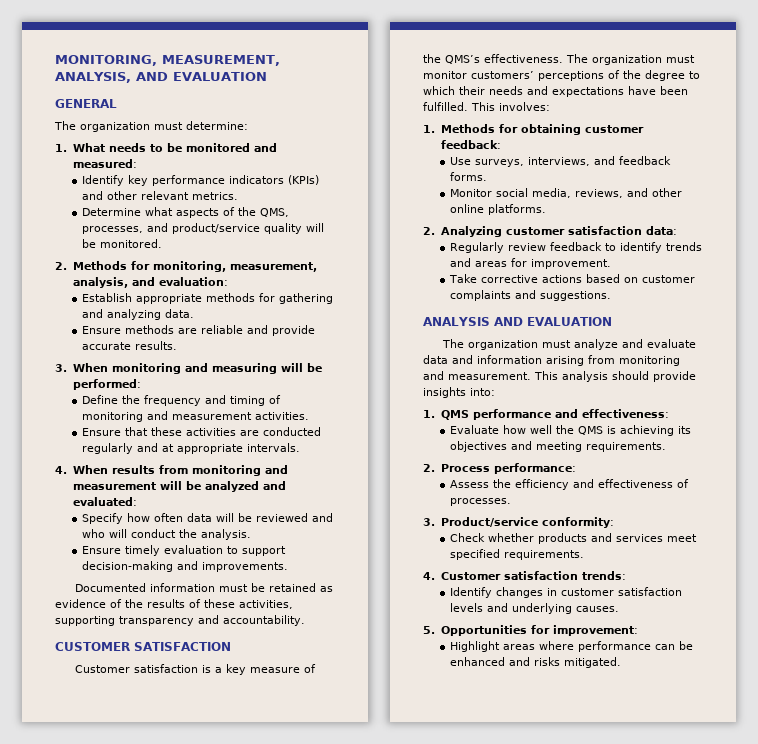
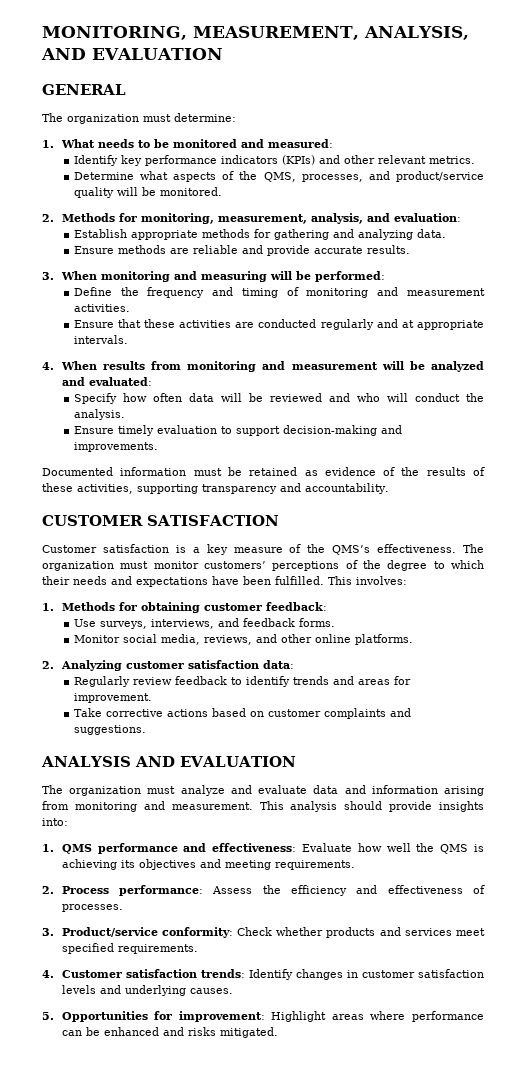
(669, 413) // -> (297, 847) none
(576, 468) // -> (204, 890) none
(614, 522) // -> (233, 932) none
(626, 575) // -> (245, 973) none
(638, 630) // -> (265, 1016) none

